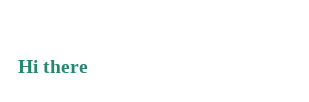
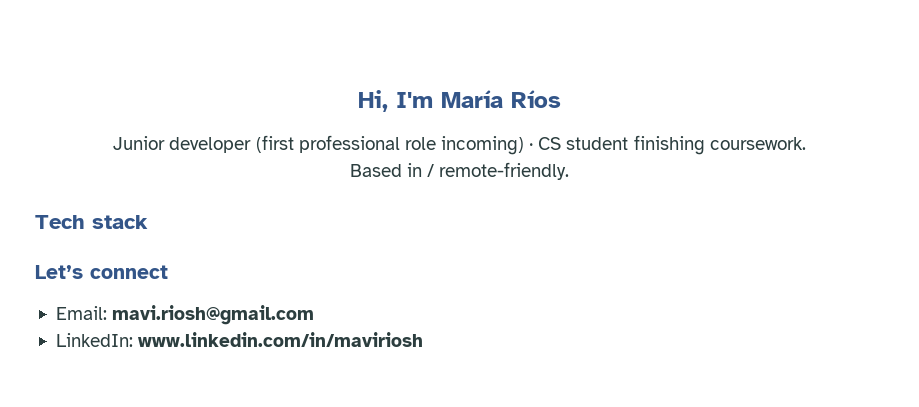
[18,60,89,73] Hi there -> [358,90,561,112] [113,135,806,155] [349,162,570,180] [35,215,148,229] [35,265,168,279] [55,305,315,325] [55,332,424,347] Hi, I'm María Ríos // Junior developer (first professional role incoming) · CS student finishing coursework. // Based in / remote-friendly. // Tech stack // Let’s connect // Email: mavi.riosh@gmail.com // LinkedIn: www.linkedin.com/in/maviriosh

